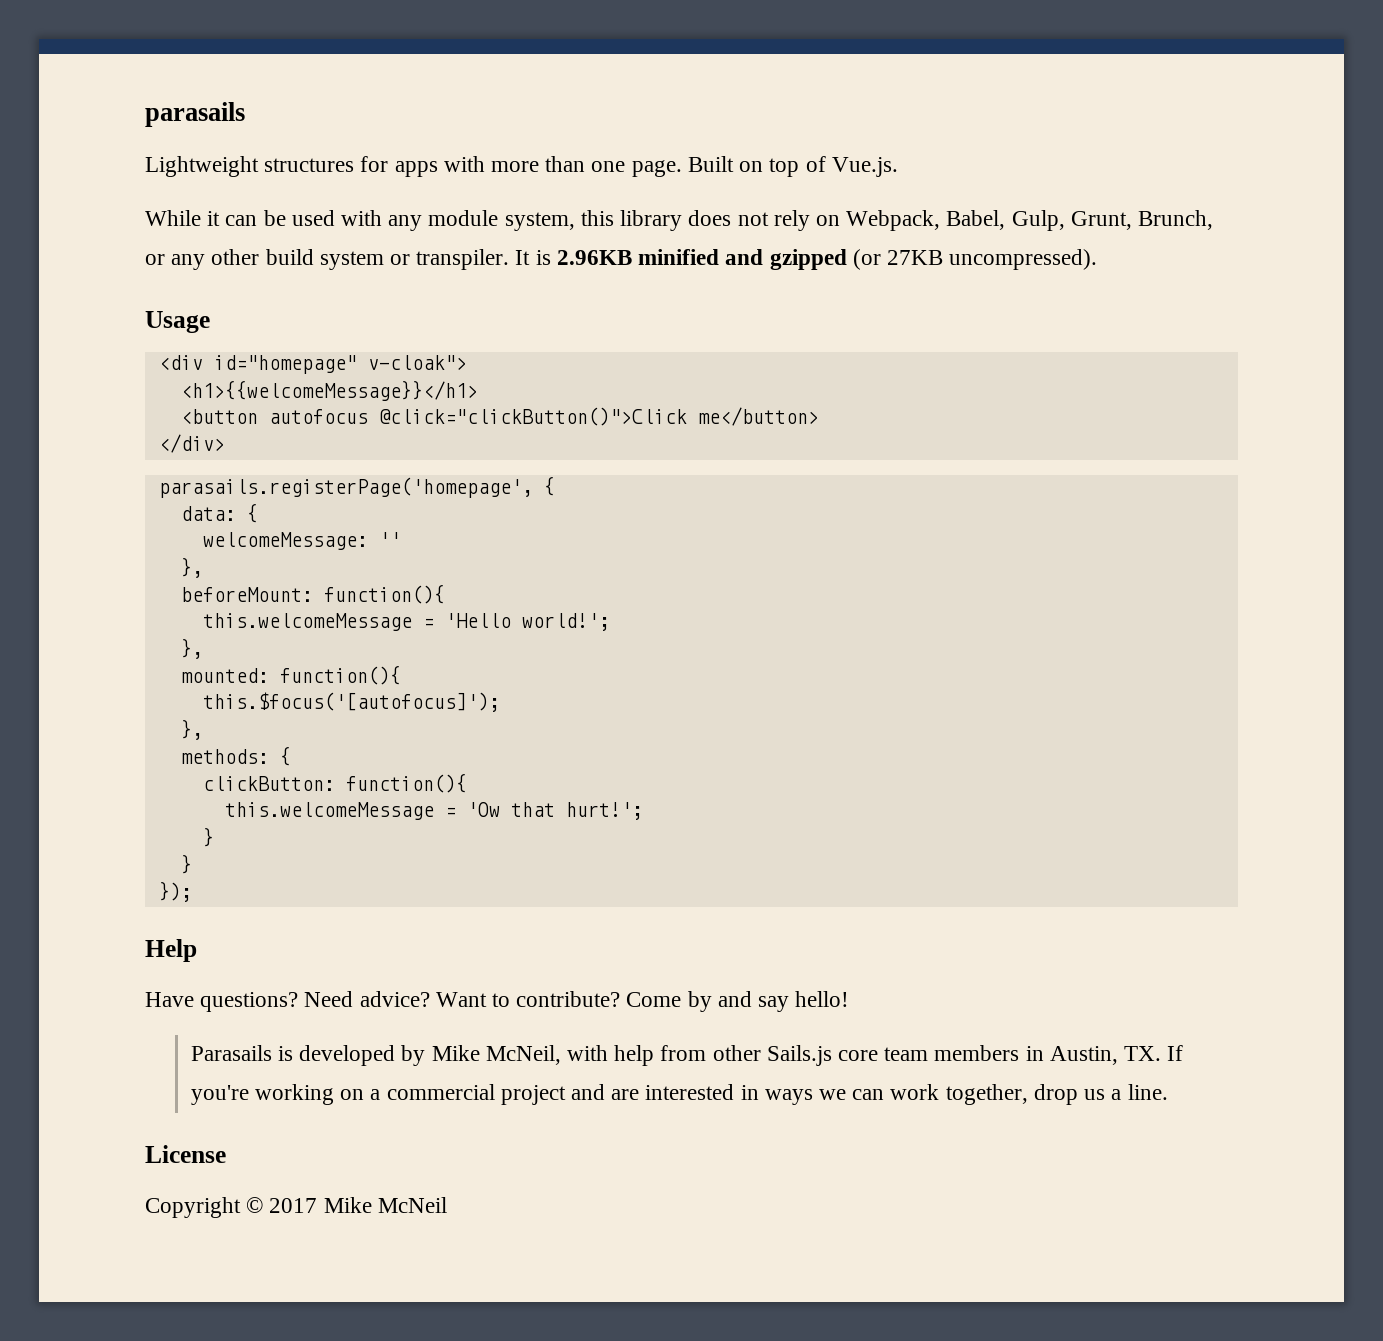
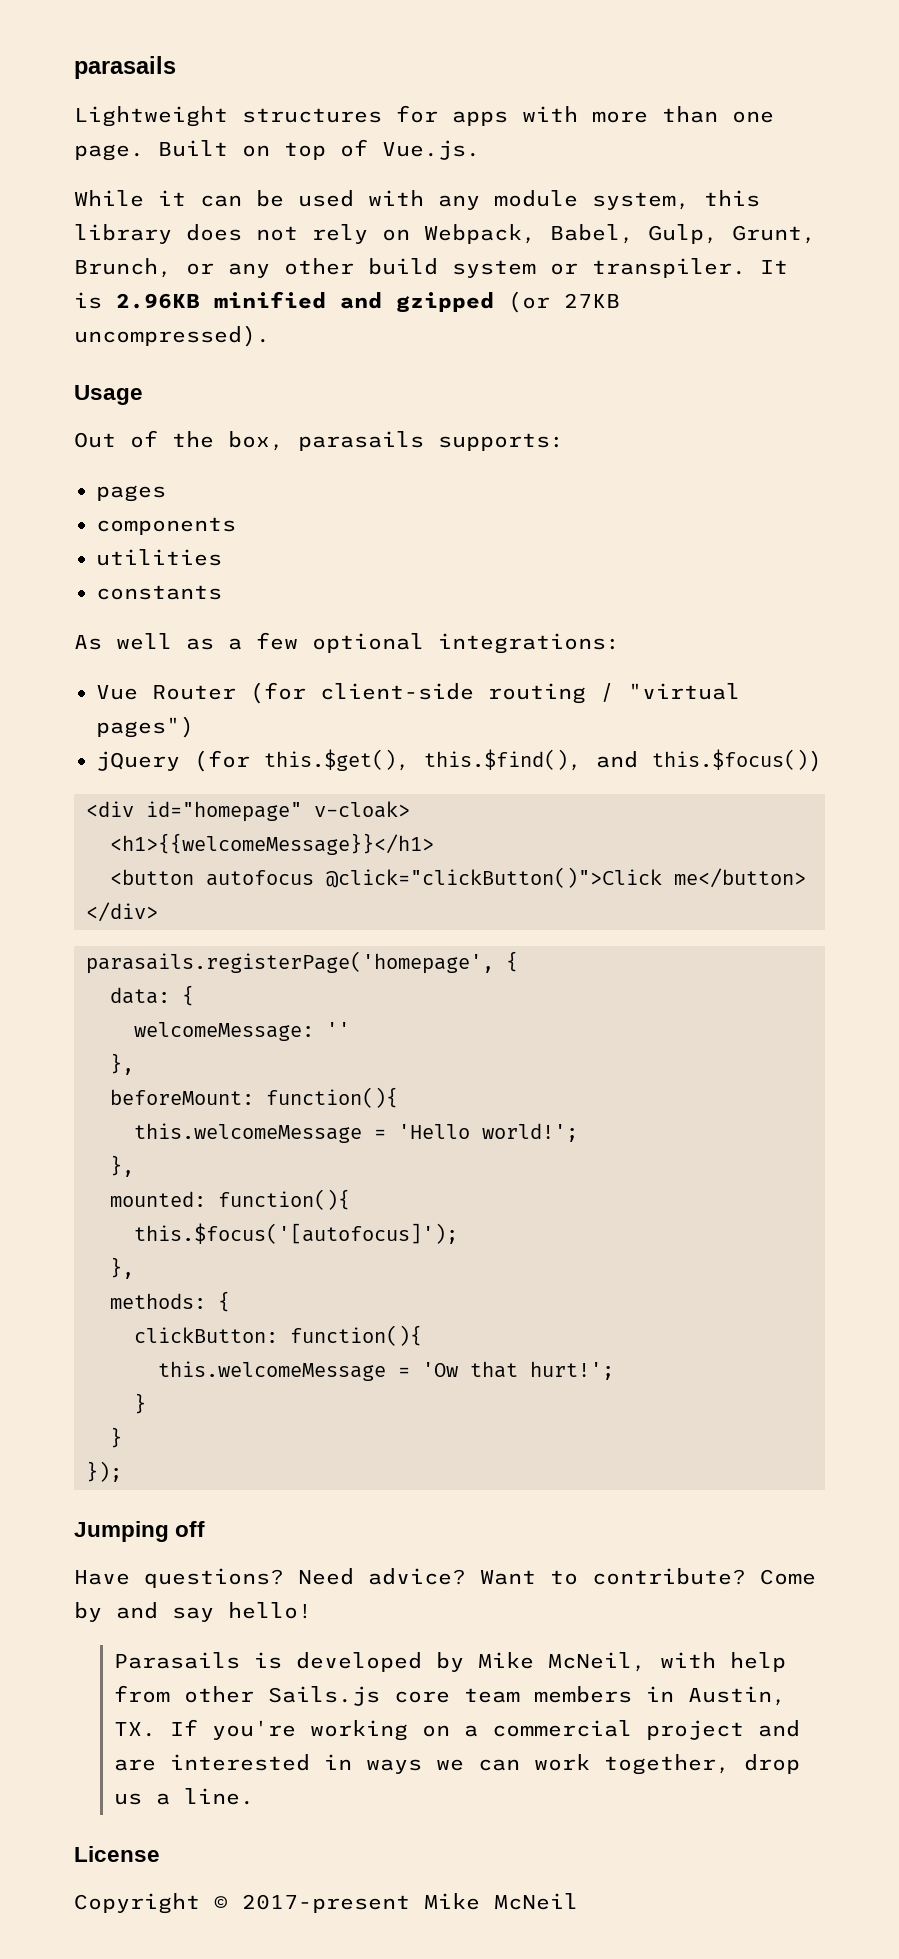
(210, 322) none -> [74,430,564,451] [96,485,166,502] [96,517,236,535] [96,549,222,566] [96,585,222,600] [74,632,620,654] [96,682,740,704] [96,716,194,738] [96,749,822,772] // Out of the box, parasails supports: // pages // components // utilities // constants // As well as a few optional integrations: // Vue Router (for client-side routing / "virtual pages") // jQuery (for this.$get(), this.$find(), and this.$focus())
[367,355,467,370] v-cloak"> -> [314,801,410,818] v-cloak>
[145,939,197,962] Help -> [74,1521,206,1542] Jumping off
[269,1198,318,1213] 2017 -> [242,1894,410,1913] 2017-present

